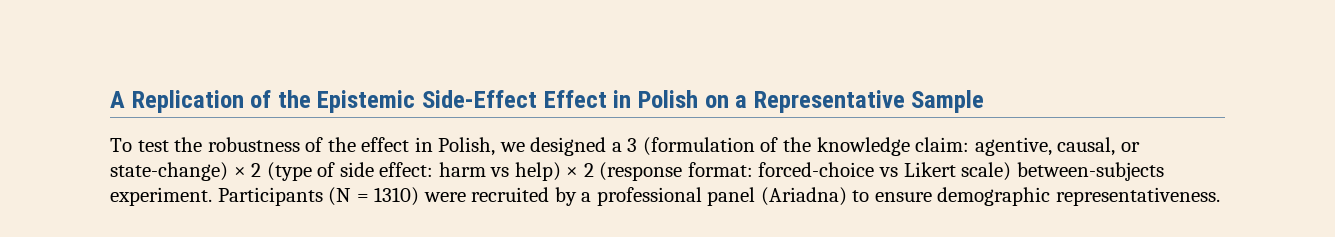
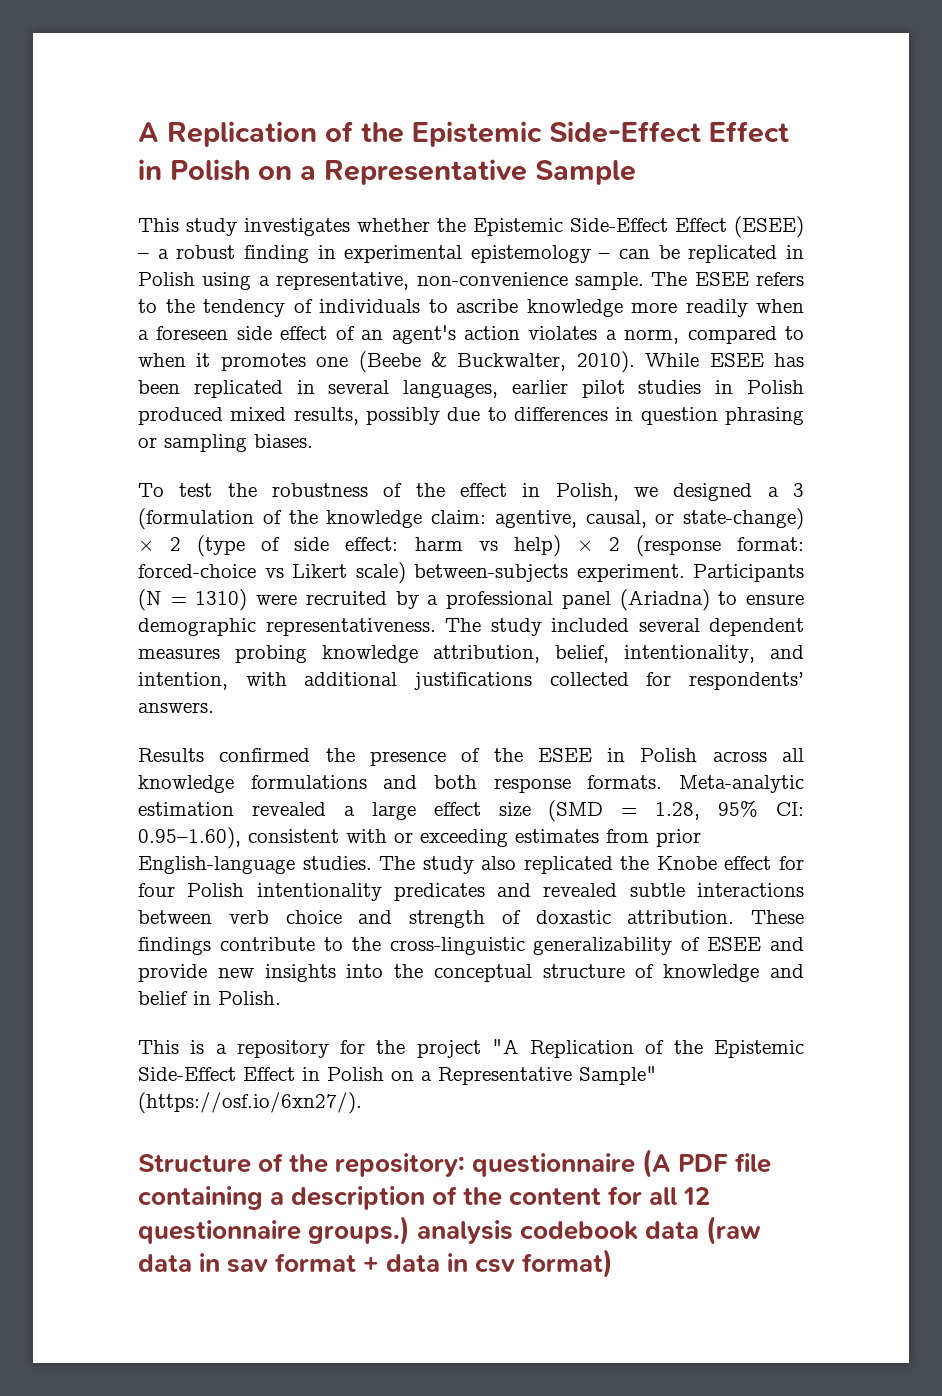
(985, 101) none -> [138,216,804,238] [138,245,804,263] [138,272,804,290] [138,299,804,317] [138,325,804,344] [138,351,804,373] [138,380,804,398] [138,407,804,425] [138,434,313,452] // This study investigates whether the Epistemic Side-Effect Effect (ESEE) – a robust finding in experimental epistemology – can be replicated in Polish using a representative, non-convenience sample. The ESEE refers to the tendency of individuals to ascribe knowledge more readily when a foreseen side effect of an agent's action violates a norm, compared to when it promotes one (Beebe & Buckwalter, 2010). While ESEE has been replicated in several languages, earlier pilot studies in Polish produced mixed results, possibly due to differences in question phrasing or sampling biases.
(1221, 196) none -> [445,618,804,636] [138,645,804,663] [138,672,804,690] [138,702,214,713] [138,748,804,766] [138,775,804,793] [138,800,804,822] [138,827,701,849] [138,856,804,874] [138,883,804,901] [138,910,804,928] [138,937,804,955] [138,964,804,982] [138,991,281,1005] [138,1039,804,1058] [138,1066,657,1085] [138,1092,362,1114] [138,1149,772,1178] [138,1186,711,1210] [138,1216,762,1245] [138,1249,614,1278] The study included several dependent measures probing knowledge attribution, belief, intentionality, and intention, with additional justifications collected for respondents’ answers. // Results confirmed the presence of the ESEE in Polish across all knowledge formulations and both response formats. Meta-analytic estimation revealed a large effect size (SMD = 1.28, 95% CI: 0.95–1.60), consistent with or exceeding estimates from prior English-language studies. The study also replicated the Knobe effect for four Polish intentionality predicates and revealed subtle interactions between verb choice and strength of doxastic attribution. These findings contribute to the cross-linguistic generalizability of ESEE and provide new insights into the conceptual structure of knowledge and belief in Polish. // This is a repository for the project "A Replication of the Epistemic Side-Effect Effect in Polish on a Representative Sample" (https://osf.io/6xn27/). // Structure of the repository: questionnaire (A PDF file containing a description of the content for all 12 questionnaire groups.) analysis codebook data (raw data in sav format + data in csv format)

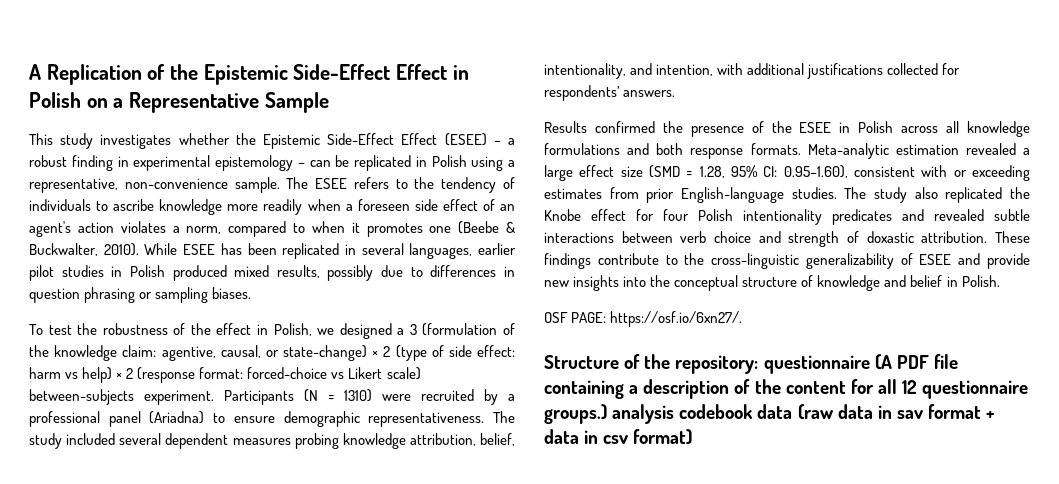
[138,1039,804,1058] [138,1066,657,1085] [138,1092,362,1114] This is a repository for the project "A Replication of the Epistemic Side-Effect Effect in Polish on a Representative Sample" (https://osf.io/6xn27/). -> [544,311,743,327] OSF PAGE: https://osf.io/6xn27/.

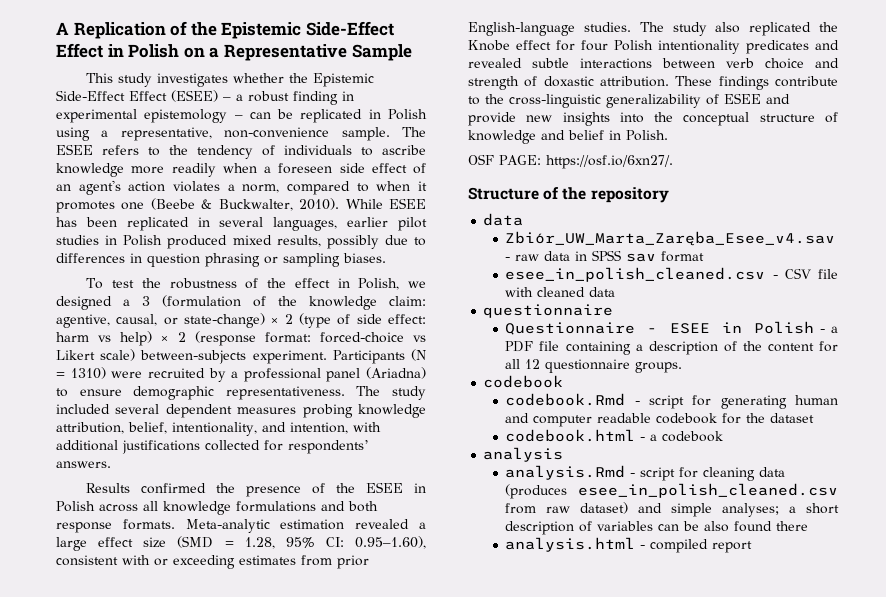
[675,354,892,374] repository: questionnaire (A -> [590,187,669,203] [483,213,524,226] [505,231,836,246] [505,250,705,262] [505,267,838,282] [505,287,616,297] [483,304,614,318] [505,321,838,335] repository // data // Zbiór_UW_Marta_Zaręba_Esee_v4.sav - raw data in SPSS sav format // esee_in_polish_cleaned.csv - CSV file with cleaned data // questionnaire // Questionnaire - ESEE in Polish - a
[544,404,996,424] [544,429,693,445] groups.) analysis codebook data (raw data in sav format + data in csv format) -> [635,362,683,373] [483,375,564,388] [505,393,838,409] [505,413,815,427] [505,429,724,442] [483,447,564,462] [505,465,786,481] [505,483,838,499] [505,502,839,517] [505,521,809,535] [505,537,753,553] groups. // codebook // codebook.Rmd - script for generating human and computer readable codebook for the dataset // codebook.html - a codebook // analysis // analysis.Rmd - script for cleaning data (produces esee_in_polish_cleaned.csv from raw dataset) and simple analyses; a short description of variables can be also found there // analysis.html - compiled report

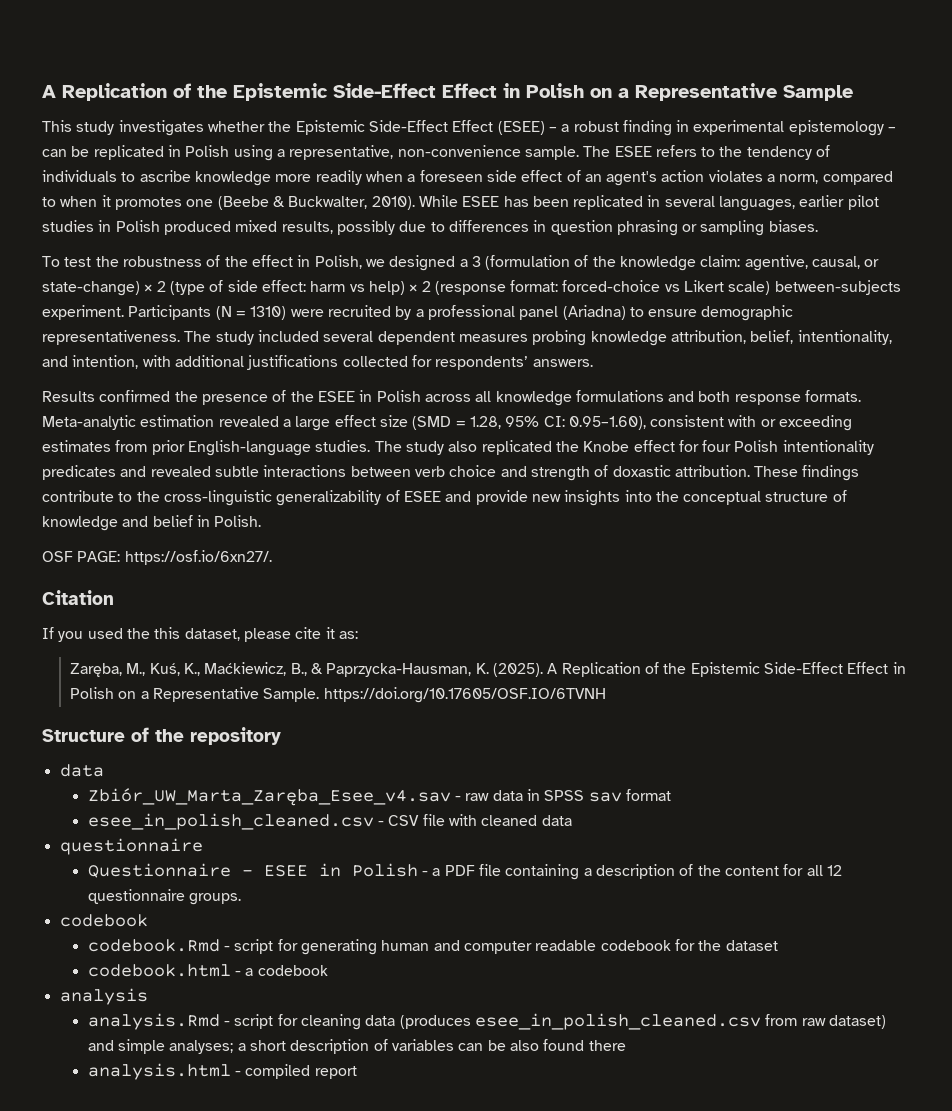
(673, 162) none -> [42,590,114,605] [42,627,358,642] [70,662,906,677] [70,687,606,703] // Citation // If you used the this dataset, please cite it as: // Zaręba, M., Kuś, K., Maćkiewicz, B., & Paprzycka-Hausman, K. (2025). A Replication of the Epistemic Side-Effect Effect in Polish on a Representative Sample. https://doi.org/10.17605/OSF.IO/6TVNH

